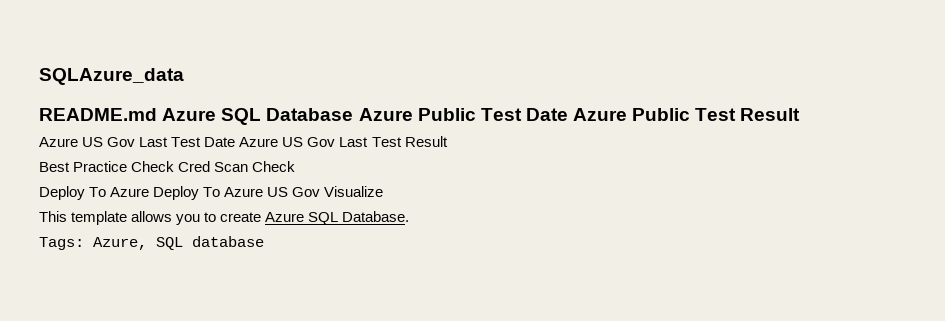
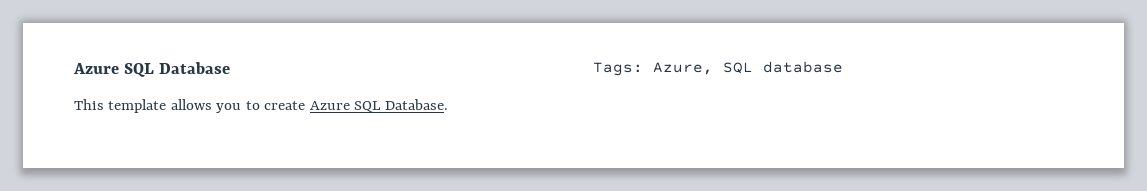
[39,68,184,85] [39,108,157,121] SQLAzure_data // README.md -> (73, 68) none
[358,108,801,121] [39,136,448,147] [39,161,296,172] [39,186,384,200] Azure Public Test Date Azure Public Test Result // Azure US Gov Last Test Date Azure US Gov Last Test Result // Best Practice Check Cred Scan Check // Deploy To Azure Deploy To Azure US Gov Visualize -> (231, 68) none

